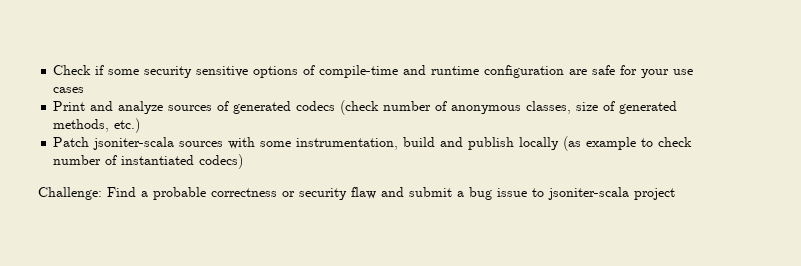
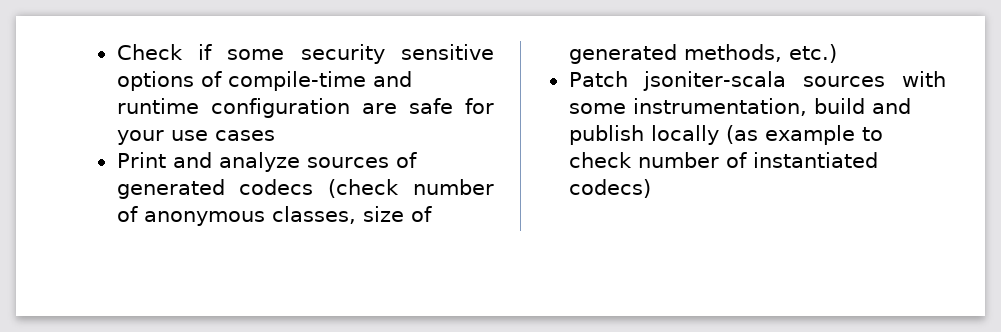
[38,187,675,200] // Challenge: Find a probable correctness or security flaw and submit a bug issue to jsoniter-scala project -> (651, 188) none

